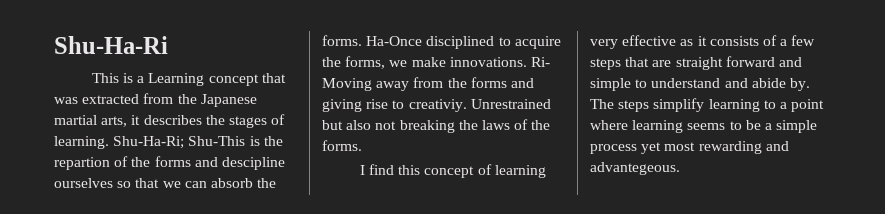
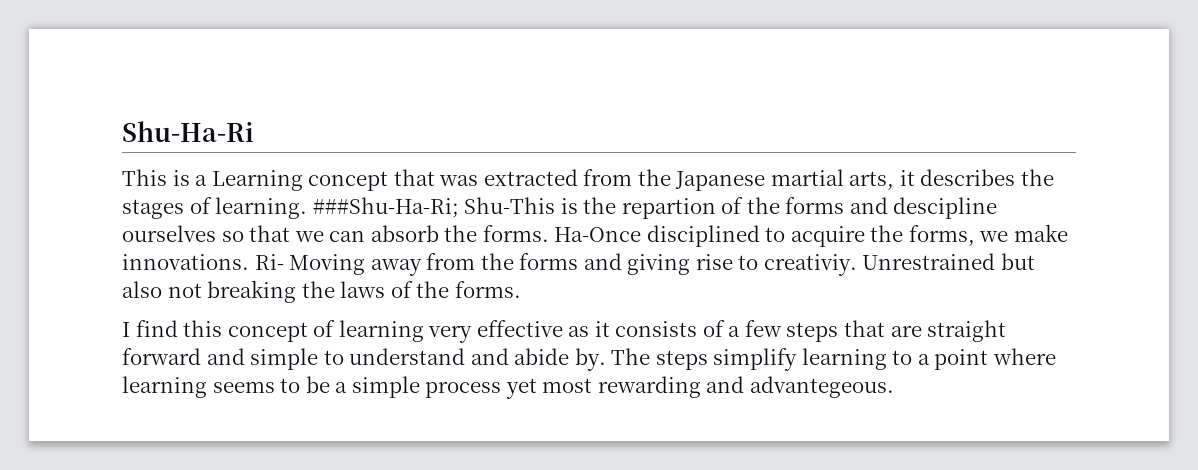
[113,136,185,149] Shu-Ha-Ri; -> [312,197,459,218] ###Shu-Ha-Ri;

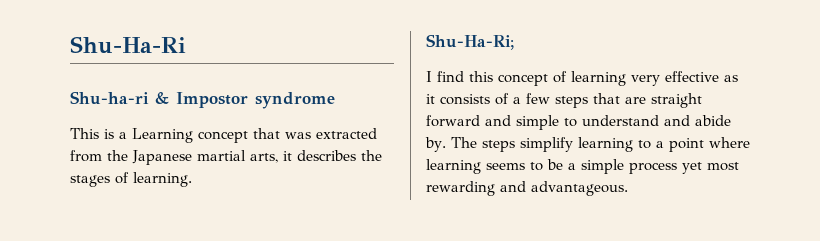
(254, 131) none -> [70,91,335,109] // Shu-ha-ri & Impostor syndrome
[312,197,998,219] [122,224,1069,247] [122,253,1035,276] [122,280,521,303] ###Shu-Ha-Ri; Shu-This is the repartion of the forms and descipline ourselves so that we can absorb the forms. Ha-Once disciplined to acquire the forms, we make innovations. Ri- Moving away from the forms and giving rise to creativiy. Unrestrained but also not breaking the laws of the forms. -> [426,34,514,50] // Shu-Ha-Ri;
[749,376,894,398] advantegeous. -> [531,181,628,196] advantageous.

